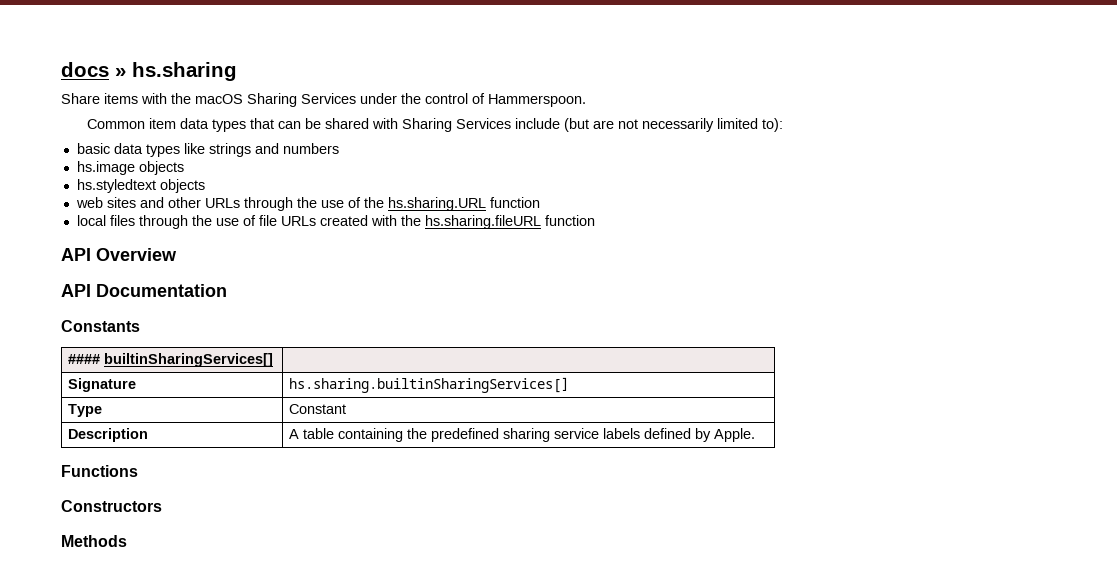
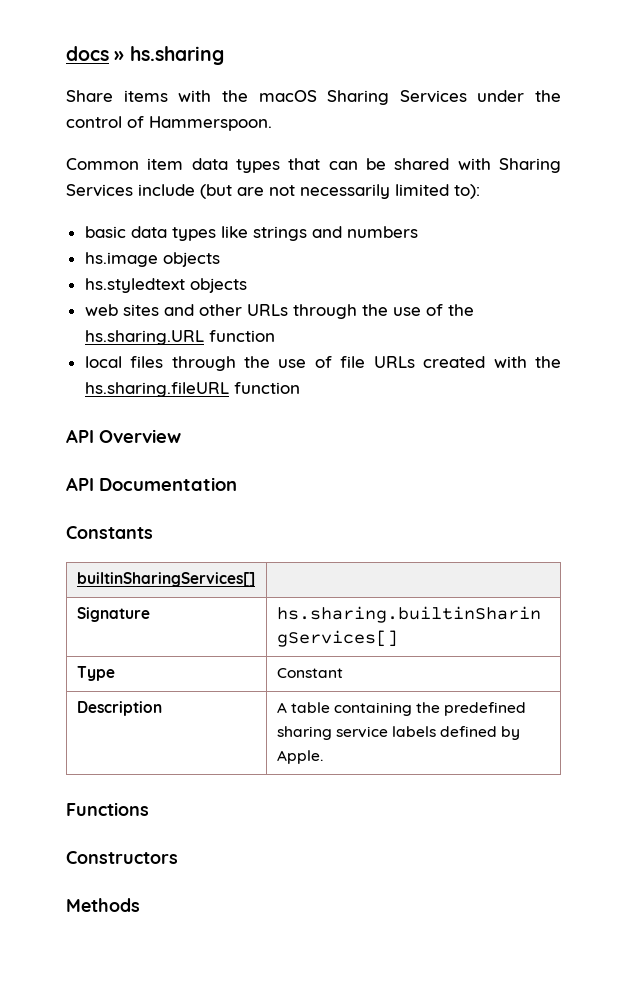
[68,354,101,364] #### -> (153, 532) none

